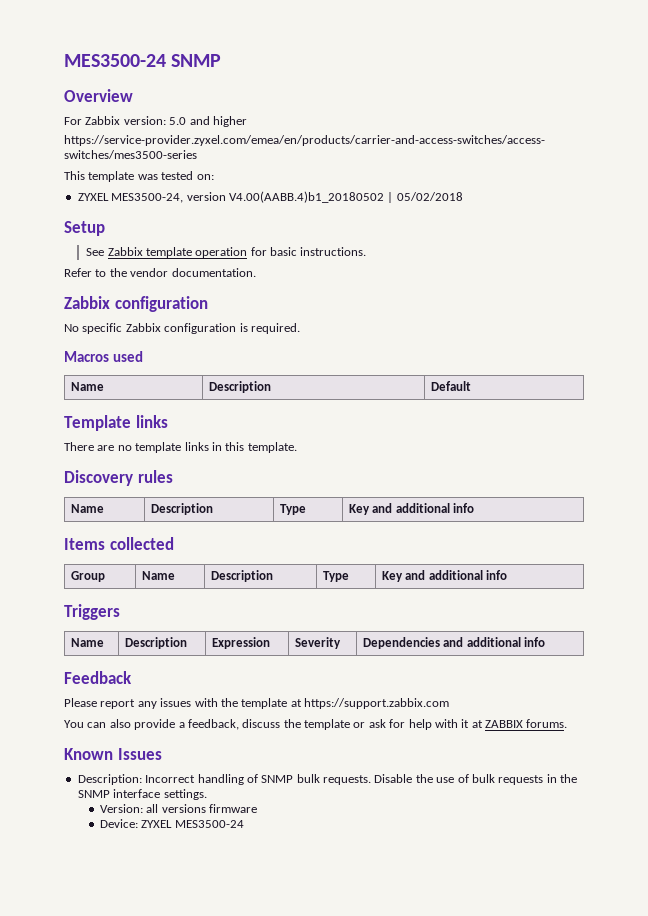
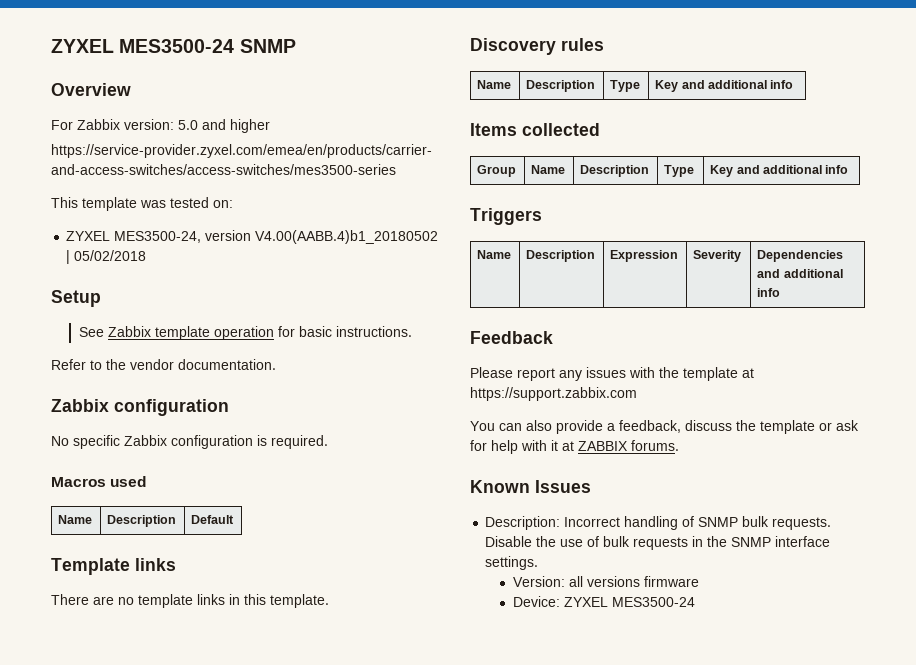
(64, 60) none -> [51,39,114,53] ZYXEL

